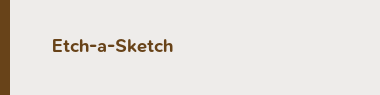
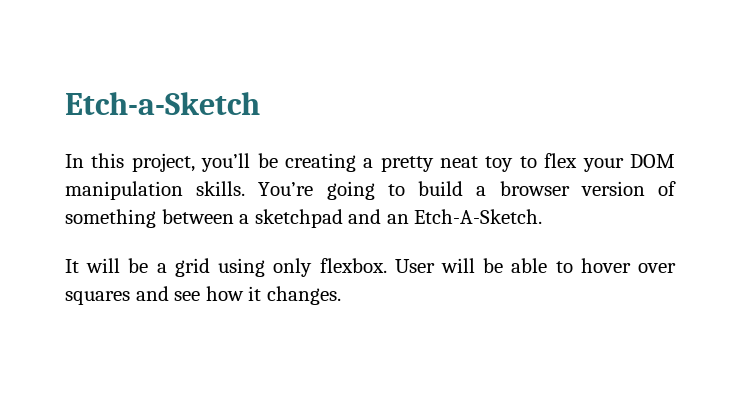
(173, 46) none -> [65,153,676,172] [65,181,676,200] [65,209,543,228] [65,258,676,277] [65,286,341,305] // In this project, you’ll be creating a pretty neat toy to flex your DOM manipulation skills. You’re going to build a browser version of something between a sketchpad and an Etch-A-Sketch. // It will be a grid using only flexbox. User will be able to hover over squares and see how it changes.

